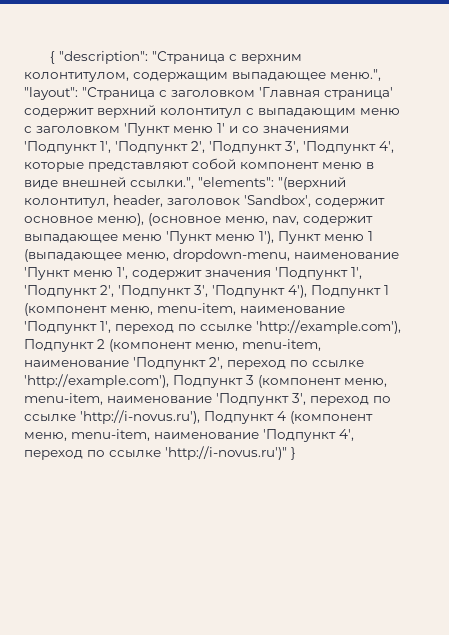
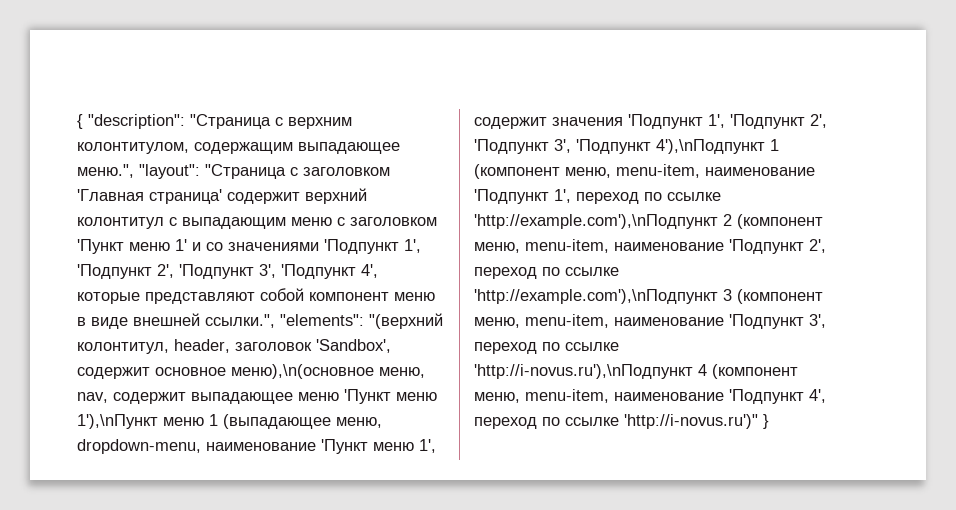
[97,213,221,226] меню), (основное -> [231,364,374,379] меню),\n(основное
[259,231,321,244] 1'), Пункт -> [77,414,158,429] 1'),\nПункт
[288,285,381,298] 4'), Подпункт -> [656,139,765,154] 4'),\nПодпункт
[256,320,401,334] [24,339,94,352] 'http://example.com'), Подпункт -> [474,214,718,229] 'http://example.com'),\nПодпункт
[24,374,243,388] 'http://example.com'), Подпункт -> [474,289,718,304] 'http://example.com'),\nПодпункт
[80,410,274,424] 'http://i-novus.ru'), Подпункт -> [474,364,693,379] 'http://i-novus.ru'),\nПодпункт

